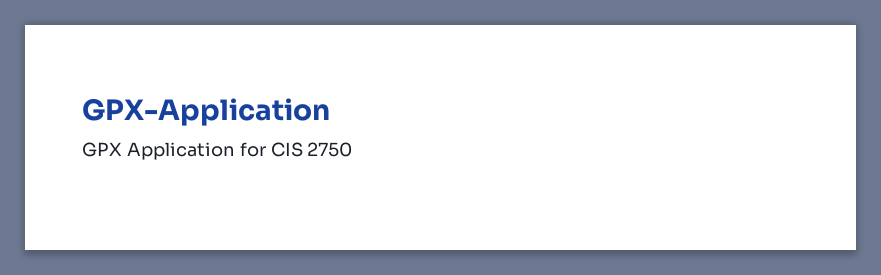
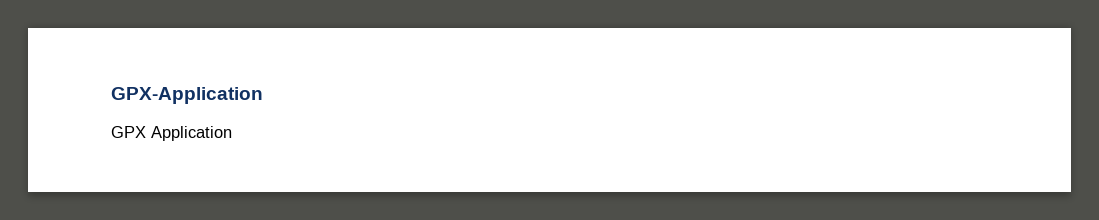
[239,142,353,157] for CIS 2750 -> (232, 133) none

